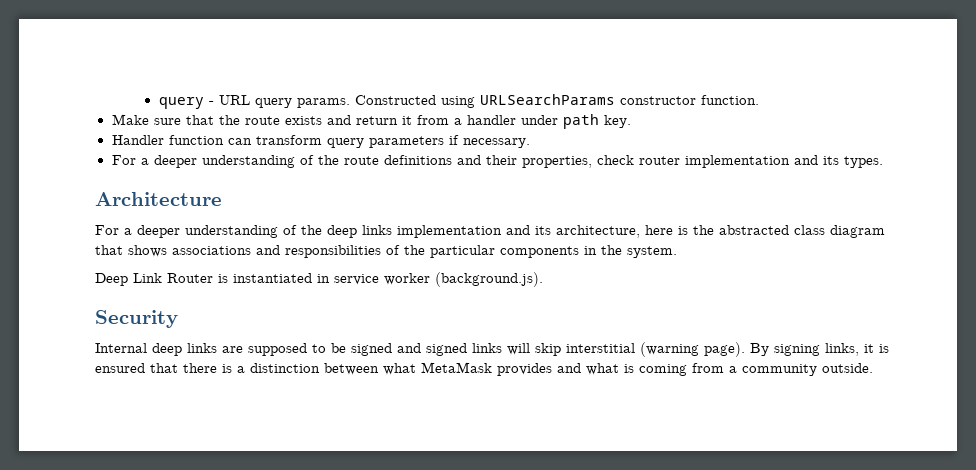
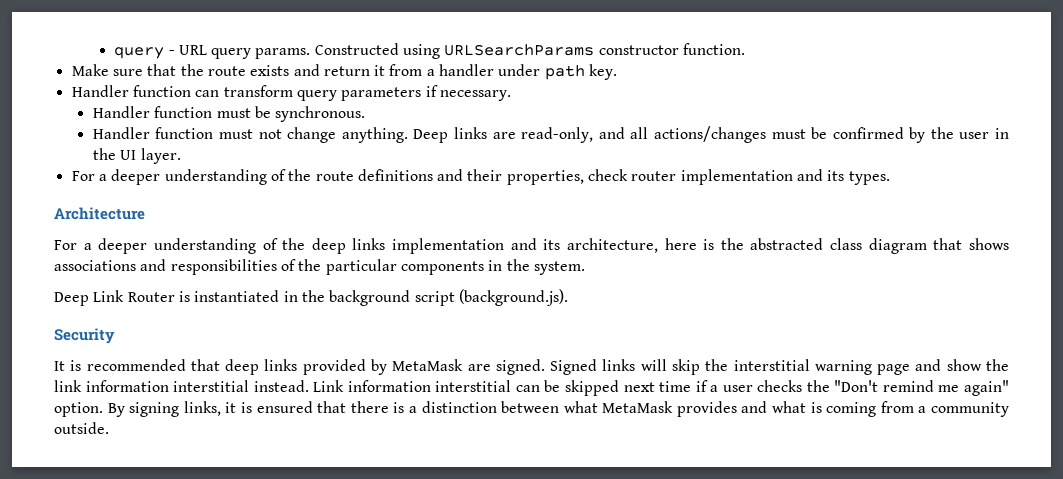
(530, 143) none -> [92,106,366,122] [92,126,1009,143] [92,148,181,164] // Handler function must be synchronous. // Handler function must not change anything. Deep links are read-only, and all actions/changes must be confirmed by the user in the UI layer.
[334,273,430,285] service worker -> [301,290,455,306] the background script
[95,342,745,357] Internal deep links are supposed to be signed and signed links will skip interstitial (warning page). -> [54,359,1010,375] [54,380,1009,396] [54,402,103,417] It is recommended that deep links provided by MetaMask are signed. Signed links will skip the interstitial warning page and show the link information interstitial instead. Link information interstitial can be skipped next time if a user checks the "Don't remind me again" option.

